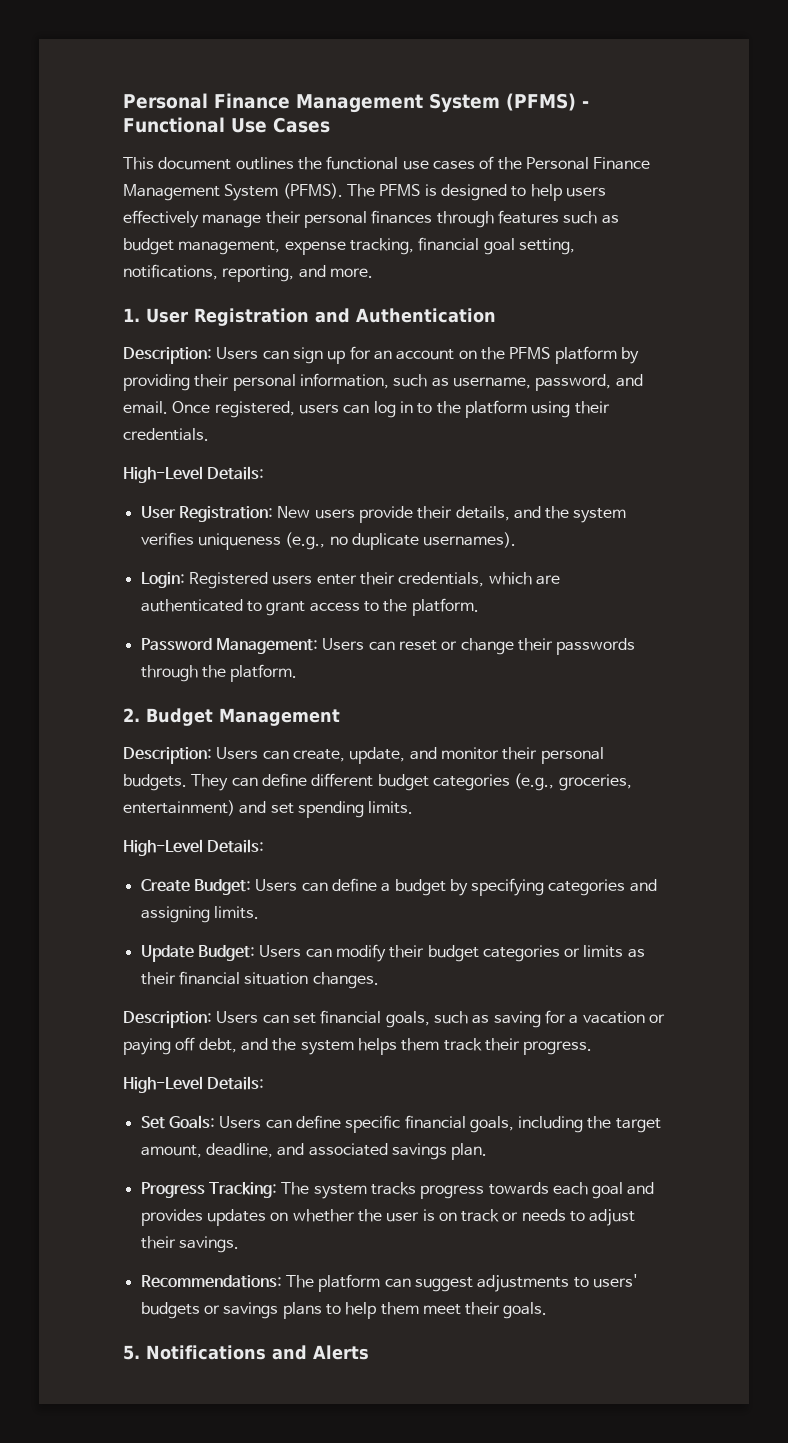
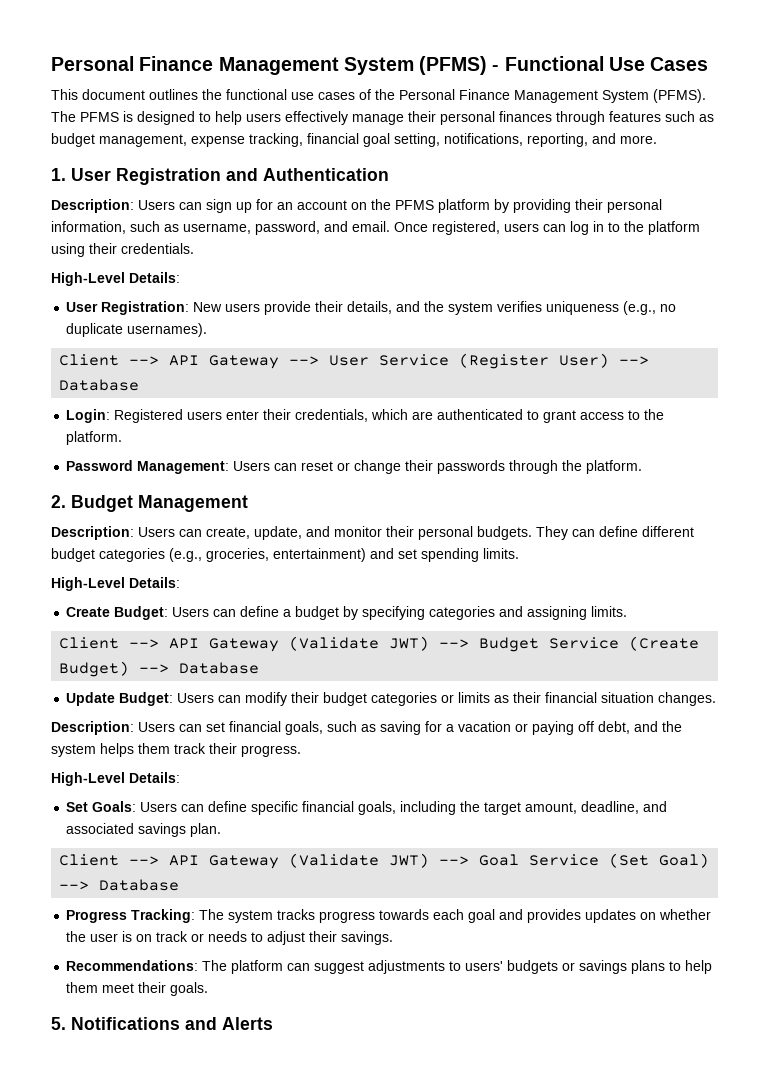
(517, 540) none -> [59,353,650,369] [59,379,140,391] // Client --> API Gateway --> User Service (Register User) --> Database
(259, 912) none -> [59,636,700,652] [59,661,260,677] // Client --> API Gateway (Validate JWT) --> Budget Service (Create Budget) --> Database
(488, 1151) none -> [59,853,710,869] [59,879,180,891] // Client --> API Gateway (Validate JWT) --> Goal Service (Set Goal) --> Database

